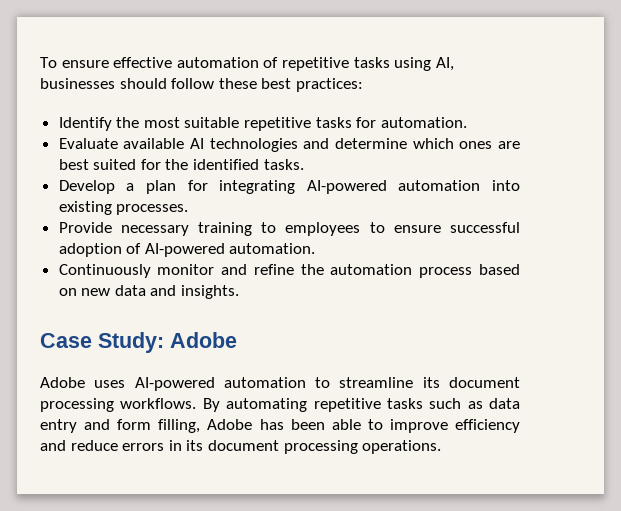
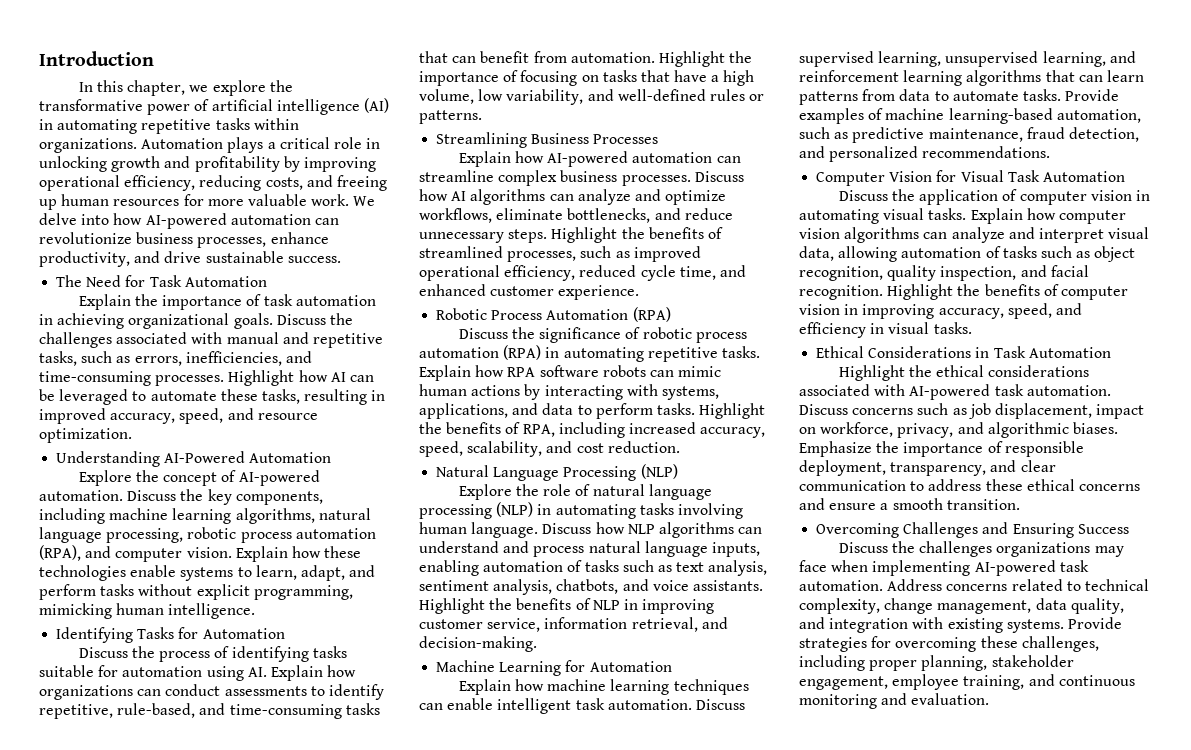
[40,57,454,71] [40,78,363,92] [58,117,467,131] [58,138,521,152] [58,159,304,170] [58,180,520,194] [58,201,189,215] [58,222,521,236] [58,243,316,257] [58,264,520,278] [58,285,240,299] [40,332,237,353] [40,377,520,391] [40,398,520,412] [40,419,520,433] [40,440,442,454] To ensure effective automation of repetitive tasks using AI, businesses should follow these best practices: // Identify the most suitable repetitive tasks for automation. // Evaluate available AI technologies and determine which ones are best suited for the identified tasks. // Develop a plan for integrating AI-powered automation into existing processes. // Provide necessary training to employees to ensure successful adoption of AI-powered automation. // Continuously monitor and refine the automation process based on new data and insights. // Case Study: Adobe // Adobe uses AI-powered automation to streamline its document processing workflows. By automating repetitive tasks such as data entry and form filling, Adobe has been able to improve efficiency and reduce errors in its document processing operations. -> [39,51,154,66] [78,80,293,96] [39,98,389,115] [39,118,299,134] [39,137,381,153] [39,156,376,172] [39,175,387,191] [39,194,376,210] [39,213,339,229] [39,232,329,248] [39,251,341,267] [56,275,267,287] [78,294,376,310] [39,313,353,329] [39,332,383,348] [39,351,312,366] [39,370,374,386] [39,389,386,405] [39,408,318,424] [39,428,132,443] [56,451,332,467] [78,470,320,486] [39,489,323,505] [39,508,371,524] [39,527,376,543] [39,545,362,562] [39,565,376,581] [39,584,353,600] [39,603,256,619] [56,627,285,643] [78,646,347,662] [39,665,357,681] [39,684,384,700] [39,703,380,719] [419,51,753,67] [419,70,755,86] [419,89,765,105] [419,110,482,124] [436,132,659,148] [458,151,741,167] [419,170,744,186] [419,189,727,205] [419,208,733,223] [419,227,723,243] [419,246,701,262] [419,265,746,281] [419,284,640,300] [436,307,671,322] [458,327,747,343] [419,345,760,362] [419,365,722,381] [419,384,719,400] [419,403,766,419] [419,422,766,438] [419,441,680,457] [436,464,678,481] [458,484,712,500] [419,502,743,519] [419,522,763,538] [419,541,760,557] [419,560,768,576] [419,579,763,595] [419,598,715,614] [419,617,728,632] [419,636,537,652] [436,660,672,676] [458,679,749,695] [419,698,745,714] [799,51,1136,67] [799,70,1144,86] [799,89,1120,105] [799,108,1141,124] [799,127,1139,143] [799,146,1051,162] [816,170,1125,186] [838,189,1150,205] [799,208,1126,224] [799,227,1150,243] [799,246,1136,262] [799,265,1089,281] [799,284,1128,300] [799,303,1082,319] [799,322,972,338] [816,346,1111,358] [838,365,1090,381] [799,384,1111,400] [799,403,1145,419] [799,422,1118,438] [799,441,1084,457] [799,460,1056,476] [799,479,1140,491] [799,498,1020,510] [816,522,1129,538] [838,541,1124,557] [799,560,1089,576] [799,579,1149,591] [799,598,1124,614] [799,617,1122,633] [799,636,1099,652] [799,655,1074,671] [799,674,1135,690] [799,693,990,709] Introduction // In this chapter, we explore the transformative power of artificial intelligence (AI) in automating repetitive tasks within organizations. Automation plays a critical role in unlocking growth and profitability by improving operational efficiency, reducing costs, and freeing up human resources for more valuable work. We delve into how AI-powered automation can revolutionize business processes, enhance productivity, and drive sustainable success. // The Need for Task Automation // Explain the importance of task automation in achieving organizational goals. Discuss the challenges associated with manual and repetitive tasks, such as errors, inefficiencies, and time-consuming processes. Highlight how AI can be leveraged to automate these tasks, resulting in improved accuracy, speed, and resource optimization. // Understanding AI-Powered Automation // Explore the concept of AI-powered automation. Discuss the key components, including machine learning algorithms, natural language processing, robotic process automation (RPA), and computer vision. Explain how these technologies enable systems to learn, adapt, and perform tasks without explicit programming, mimicking human intelligence. // Identifying Tasks for Automation // Discuss the process of identifying tasks suitable for automation using AI. Explain how organizations can conduct assessments to identify repetitive, rule-based, and time-consuming tasks that can benefit from automation. Highlight the importance of focusing on tasks that have a high volume, low variability, and well-defined rules or patterns. // Streamlining Business Processes // Explain how AI-powered automation can streamline complex business processes. Discuss how AI algorithms can analyze and optimize workflows, eliminate bottlenecks, and reduce unnecessary steps. Highlight the benefits of streamlined processes, such as improved operational efficiency, reduced cycle time, and enhanced customer experience. // Robotic Process Automation (RPA) // Discuss the significance of robotic process automation (RPA) in automating repetitive tasks. Explain how RPA software robots can mimic human actions by interacting with systems, applications, and data to perform tasks. Highlight the benefits of RPA, including increased accuracy, speed, scalability, and cost reduction. // Natural Language Processing (NLP) // Explore the role of natural language processing (NLP) in automating tasks involving human language. Discuss how NLP algorithms can understand and process natural language inputs, enabling automation of tasks such as text analysis, sentiment analysis, chatbots, and voice assistants. Highlight the benefits of NLP in improving customer service, information retrieval, and decision-making. // Machine Learning for Automation // Explain how machine learning techniques can enable intelligent task automation. Discuss supervised learning, unsupervised learning, and reinforcement learning algorithms that can learn patterns from data to automate tasks. Provide examples of machine learning-based automation, such as predictive maintenance, fraud detection, and personalized recommendations. // Computer Vision for Visual Task Automation // Discuss the application of computer vision in automating visual tasks. Explain how computer vision algorithms can analyze and interpret visual data, allowing automation of tasks such as object recognition, quality inspection, and facial recognition. Highlight the benefits of computer vision in improving accuracy, speed, and efficiency in visual tasks. // Ethical Considerations in Task Automation // Highlight the ethical considerations associated with AI-powered task automation. Discuss concerns such as job displacement, impact on workforce, privacy, and algorithmic biases. Emphasize the importance of responsible deployment, transparency, and clear communication to address these ethical concerns and ensure a smooth transition. // Overcoming Challenges and Ensuring Success // Discuss the challenges organizations may face when implementing AI-powered task automation. Address concerns related to technical complexity, change management, data quality, and integration with existing systems. Provide strategies for overcoming these challenges, including proper planning, stakeholder engagement, employee training, and continuous monitoring and evaluation.

